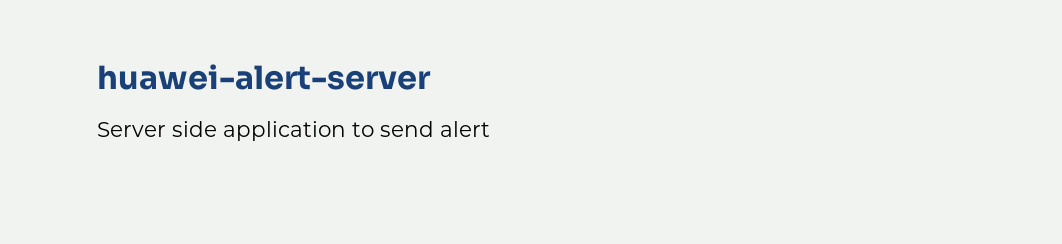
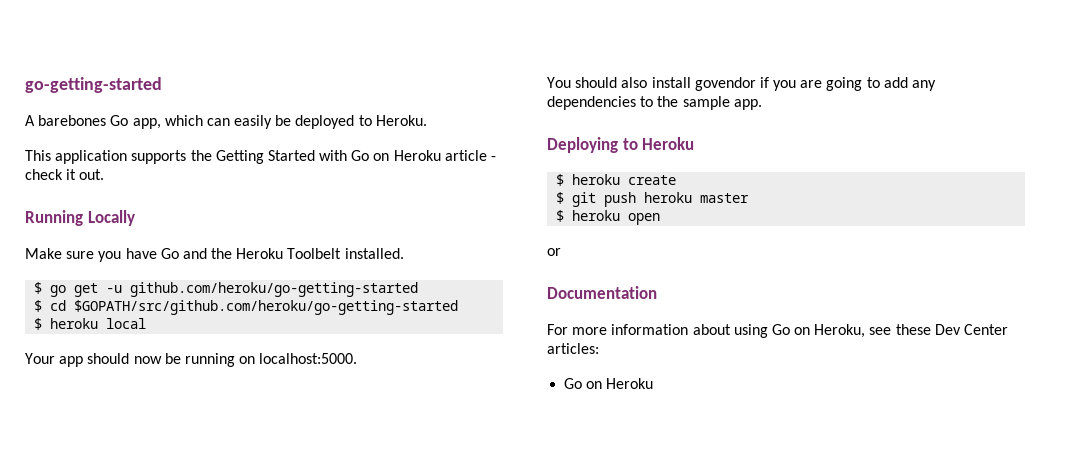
[97,64,431,90] [97,121,490,141] huawei-alert-server // Server side application to send alert -> [25,77,162,93] [25,115,427,129] [25,150,497,164] [25,169,105,180] [25,210,135,226] [25,248,404,262] [34,282,419,297] [34,300,459,315] [34,318,147,330] [25,353,358,367] [547,77,937,91] [547,96,762,110] [547,137,695,153] [556,174,677,186] [556,192,750,207] [556,210,661,225] [547,248,561,256] [547,286,657,299] [547,324,1009,338] [547,343,599,354] [564,378,654,389] go-getting-started // A barebones Go app, which can easily be deployed to Heroku. // This application supports the Getting Started with Go on Heroku article - check it out. // Running Locally // Make sure you have Go and the Heroku Toolbelt installed. // $ go get -u github.com/heroku/go-getting-started // $ cd $GOPATH/src/github.com/heroku/go-getting-started // $ heroku local // Your app should now be running on localhost:5000. // You should also install govendor if you are going to add any dependencies to the sample app. // Deploying to Heroku // $ heroku create // $ git push heroku master // $ heroku open // or // Documentation // For more information about using Go on Heroku, see these Dev Center articles: // Go on Heroku

